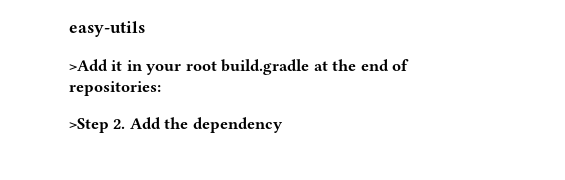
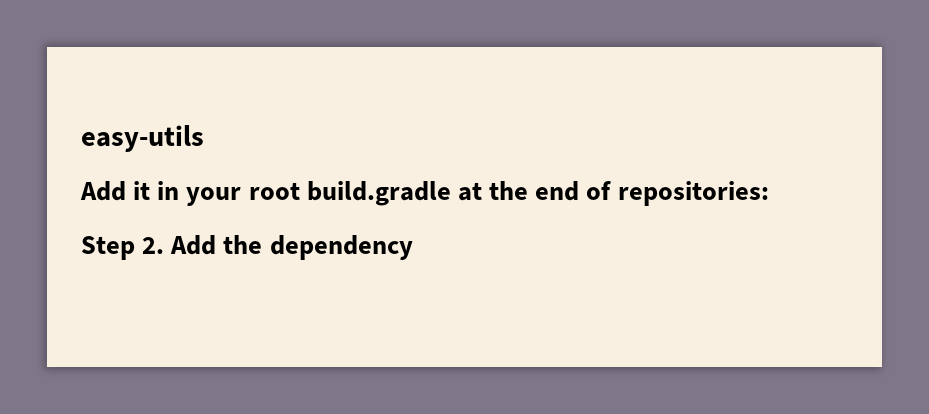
[69,59,108,71] >Add -> [80,181,126,201] Add
[69,118,109,133] >Step -> [81,236,135,260] Step

